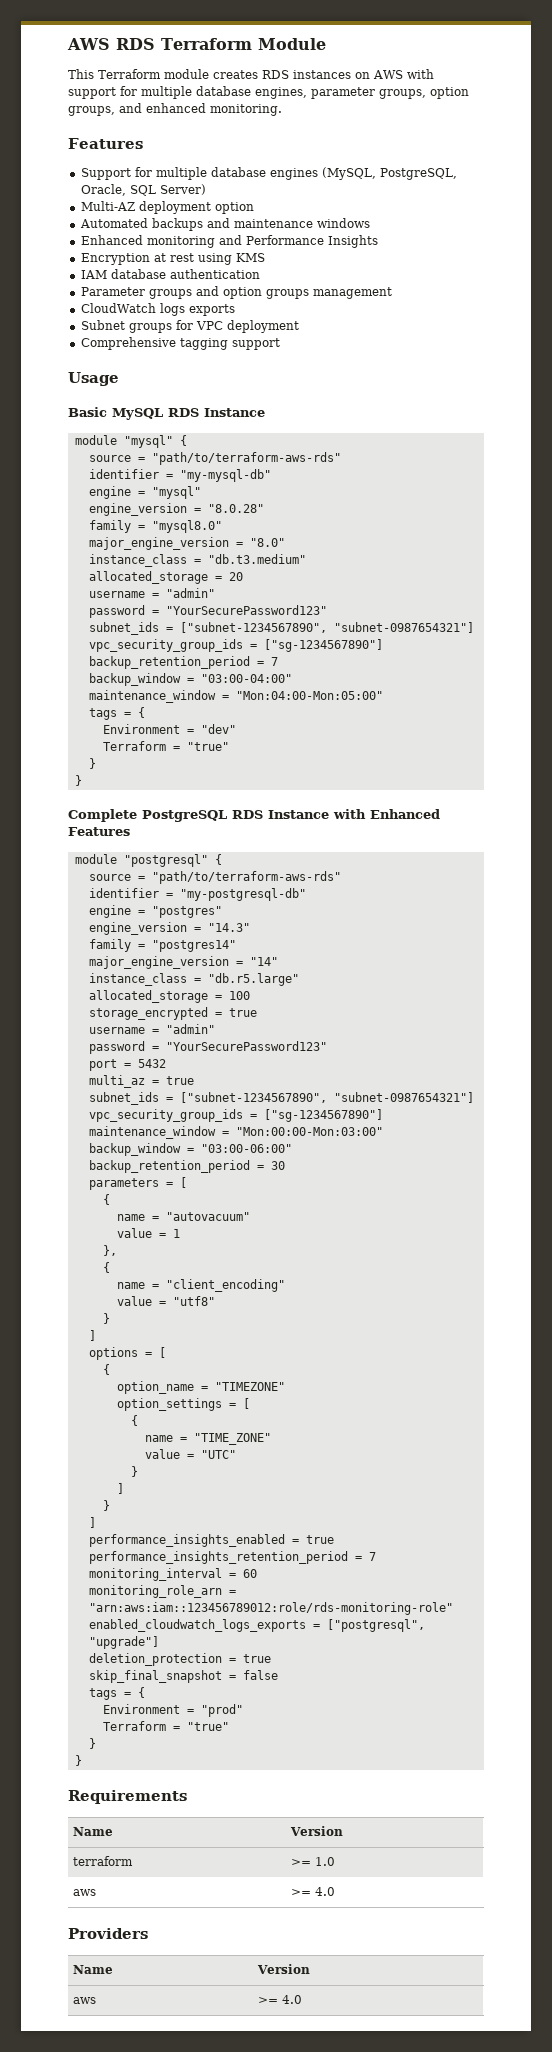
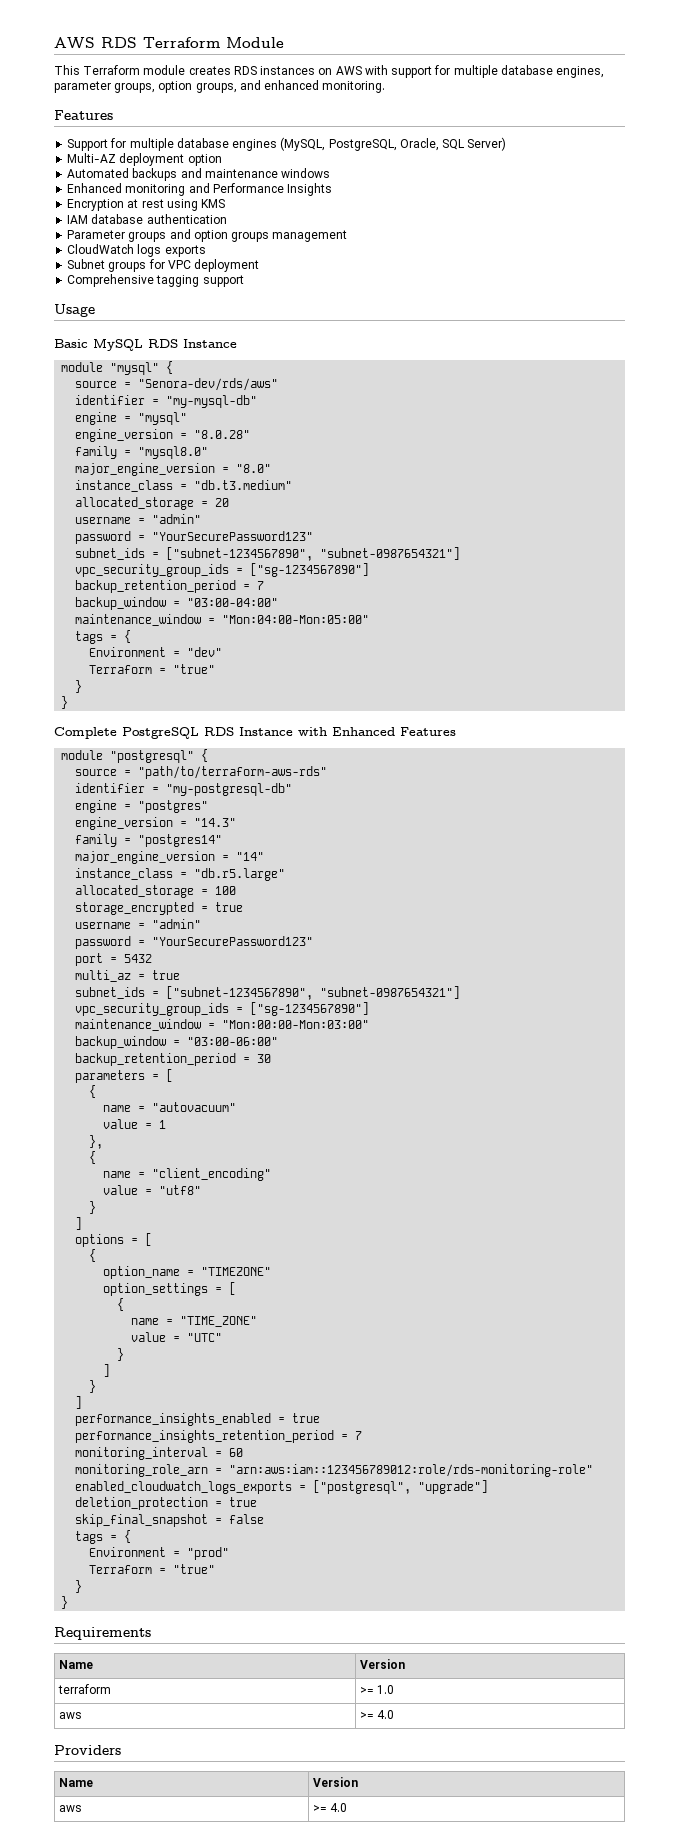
[151,452,341,465] "path/to/terraform-aws-rds" -> [138,378,279,391] "Senora-dev/rds/aws"

